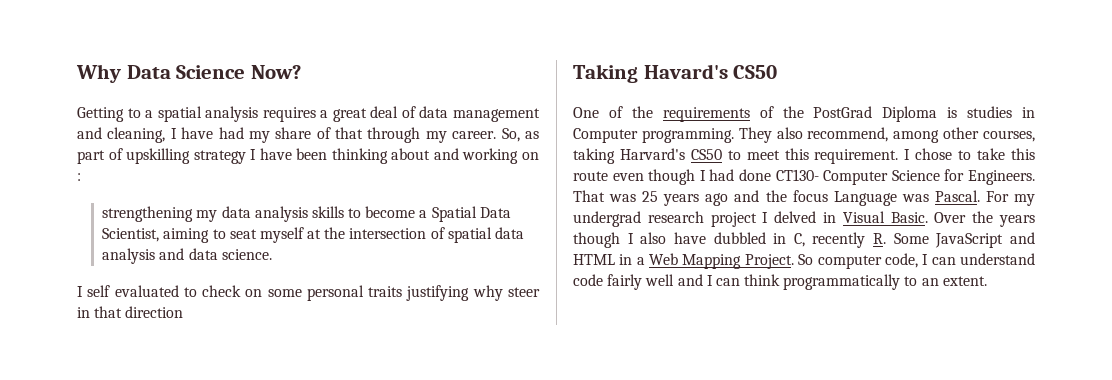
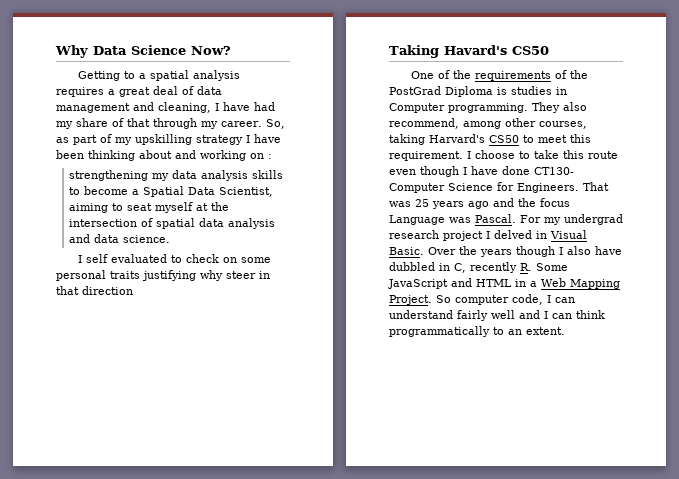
(123, 154) none -> [115,137,132,145] my
[915,148,953,160] chose -> [475,150,515,159] choose
[709,169,735,181] had -> [471,166,498,175] have
[573,274,603,286] code -> (453, 314) none

